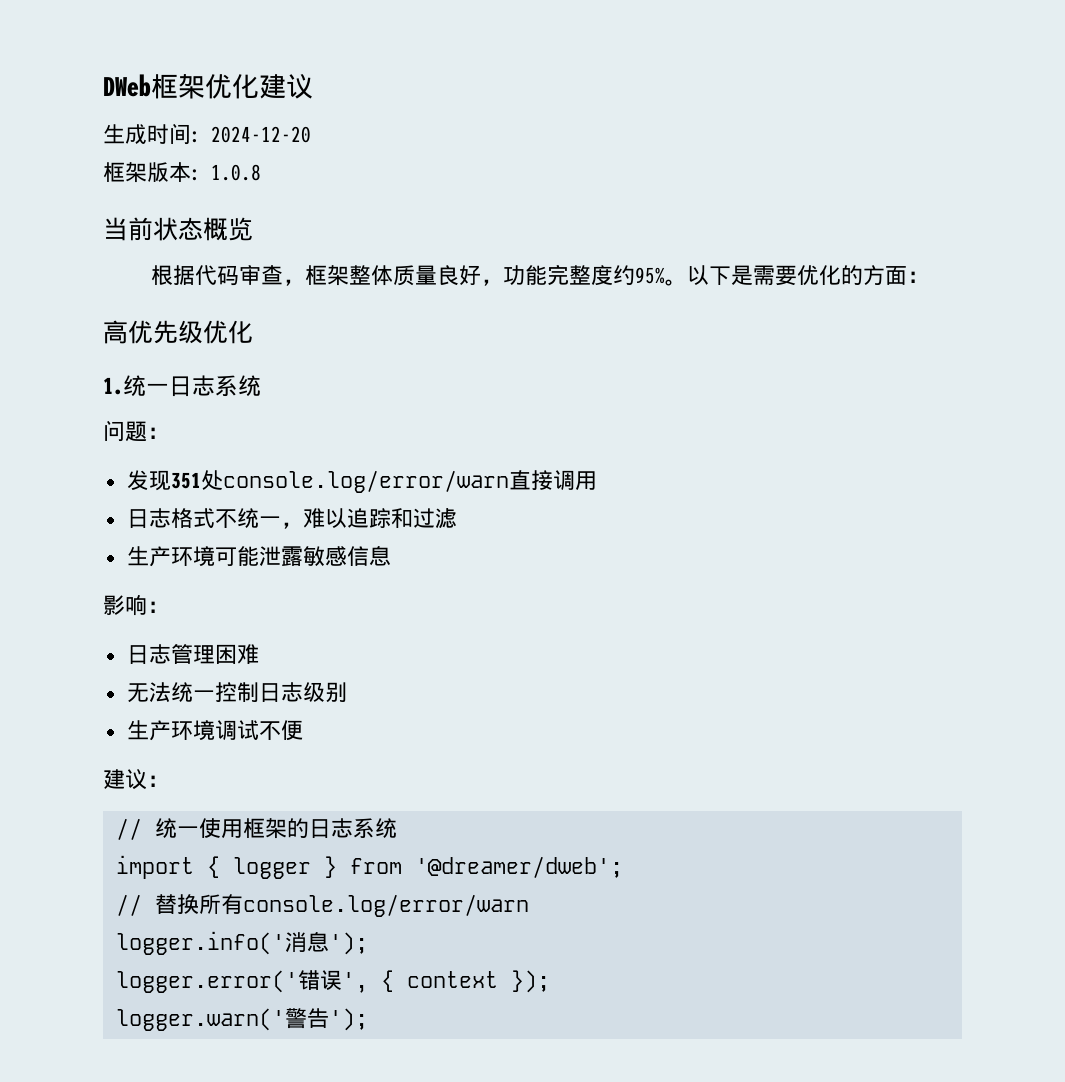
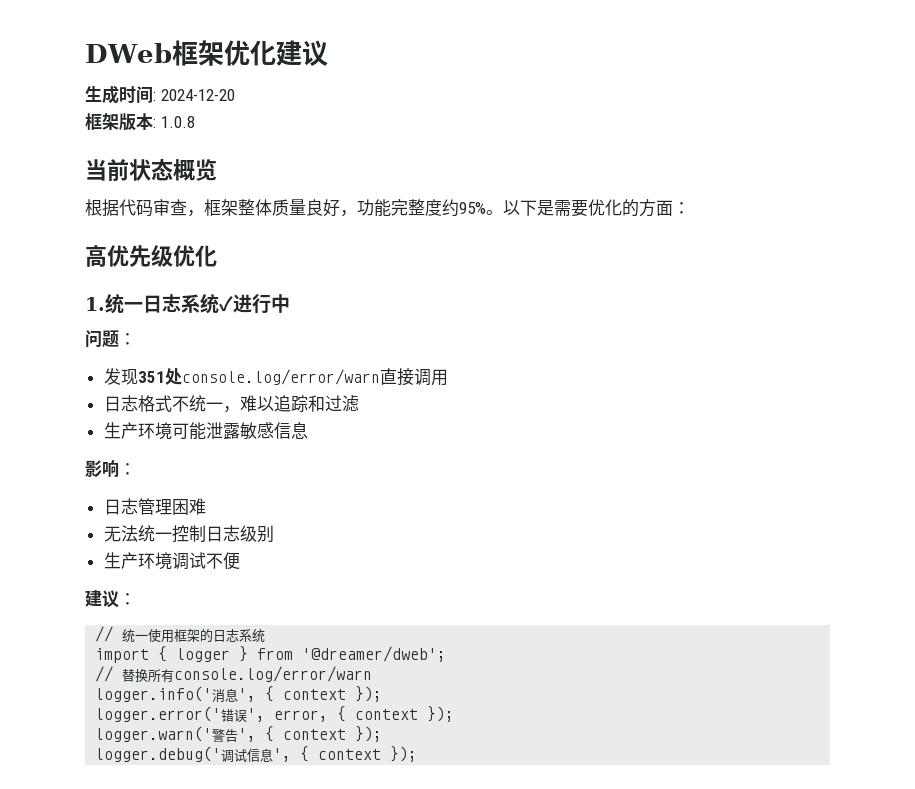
(261, 386) none -> [219,294,290,314] ✓进行中
[328,932,368,955] '); -> [238,686,383,702] ', { context });
(368, 982) none -> [274,710,329,722] error,
[328,1008,368,1031] '); -> [238,726,383,742] [95,746,418,762] ', { context }); // logger.debug('调试信息', { context });

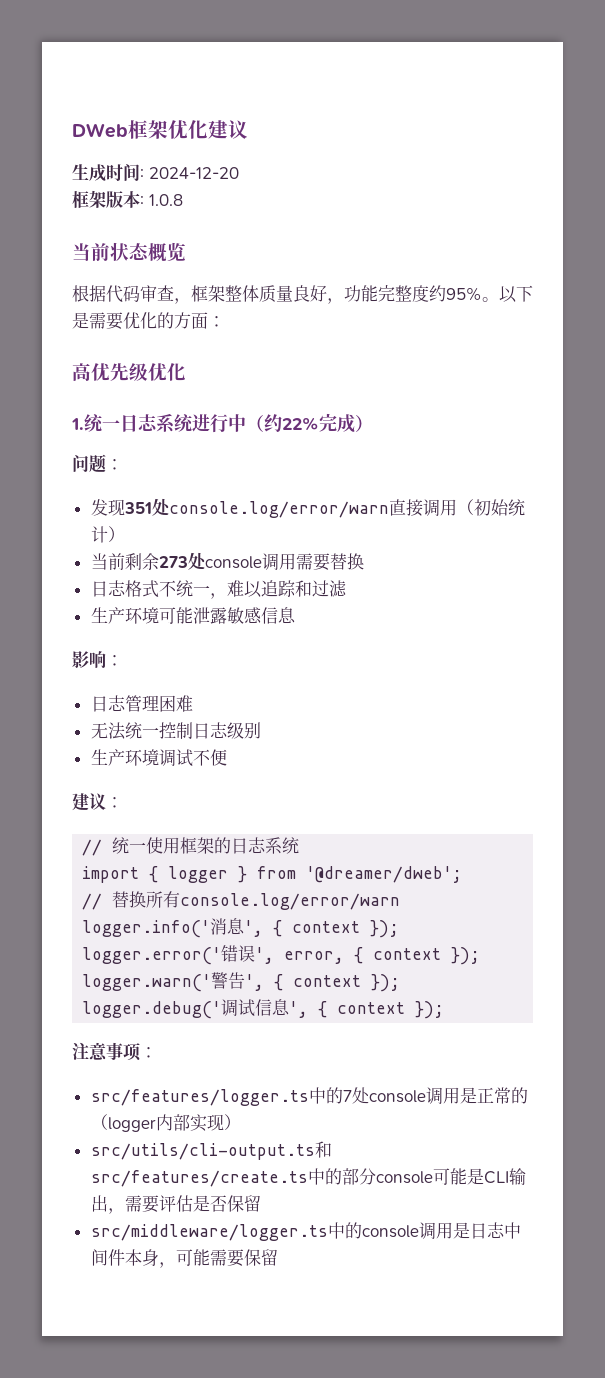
[219,296,233,312] ✓ -> (193, 423) none
(290, 303) none -> [246,413,373,433] （约22%完成）
(448, 377) none -> [456,499,525,516] [90,526,125,543] [90,552,364,571] （初始统计） // 当前剩余273处console调用需要替换
(418, 754) none -> [72,1042,157,1061] [90,1087,528,1106] [90,1114,241,1132] [90,1141,332,1160] [90,1168,526,1187] [90,1195,261,1214] [90,1222,521,1241] [90,1249,278,1268] // 注意事项： // src/features/logger.ts中的7处console调用是正常的（logger内部实现） // src/utils/cli-output.ts和src/features/create.ts中的部分console可能是CLI输出，需要评估是否保留 // src/middleware/logger.ts中的console调用是日志中间件本身，可能需要保留

